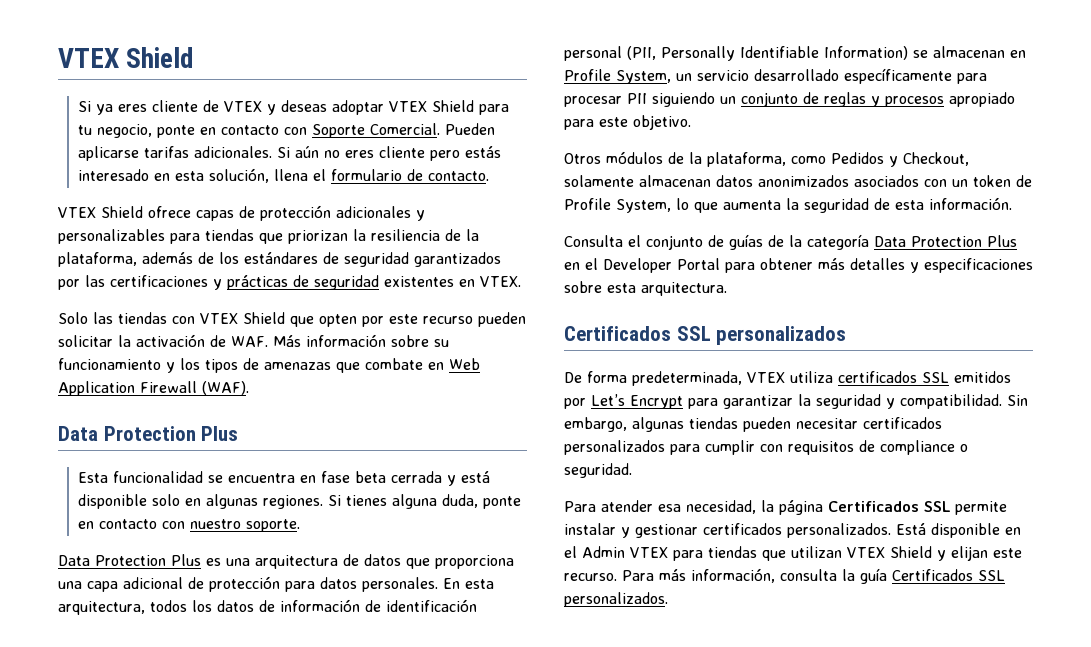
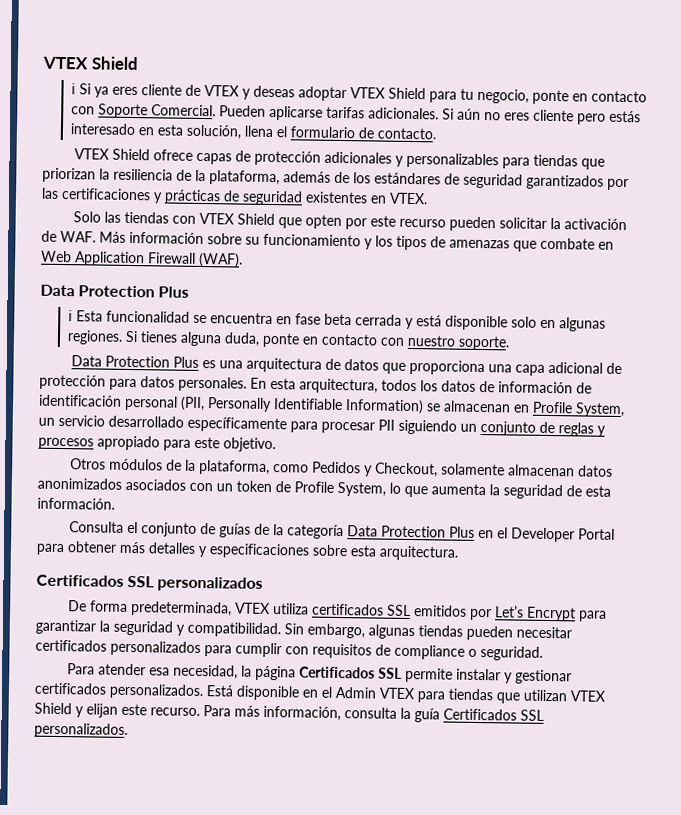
(194, 57) none -> [70,83,76,95] ℹ
(239, 433) none -> [67,310,73,322] ℹ

